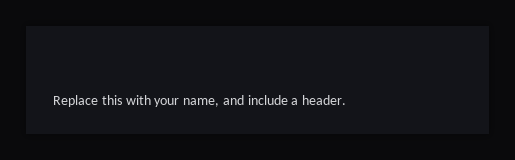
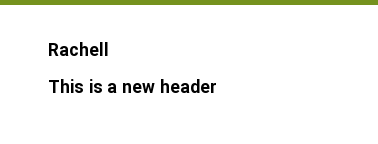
[53,95,347,107] Replace this with your name, and include a header. -> [48,42,109,56] [48,79,217,93] Rachell // This is a new header

